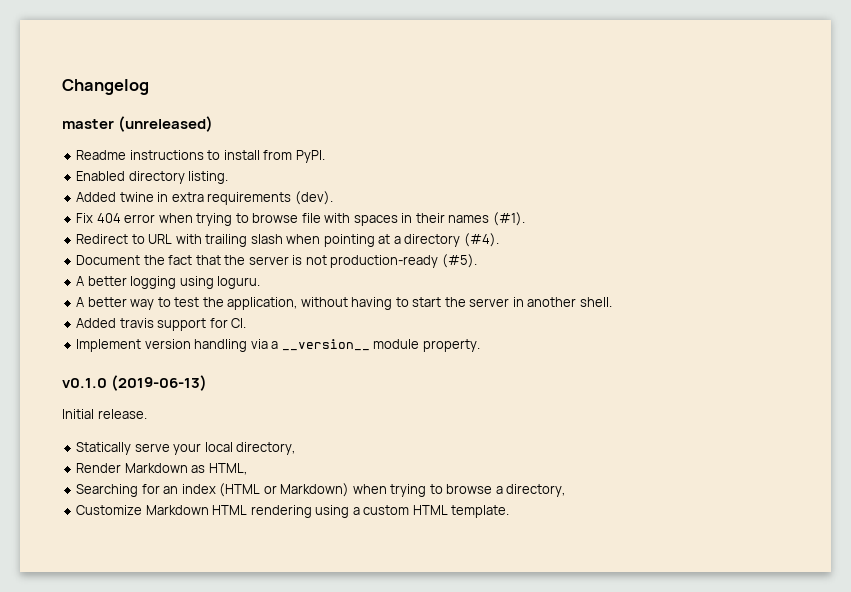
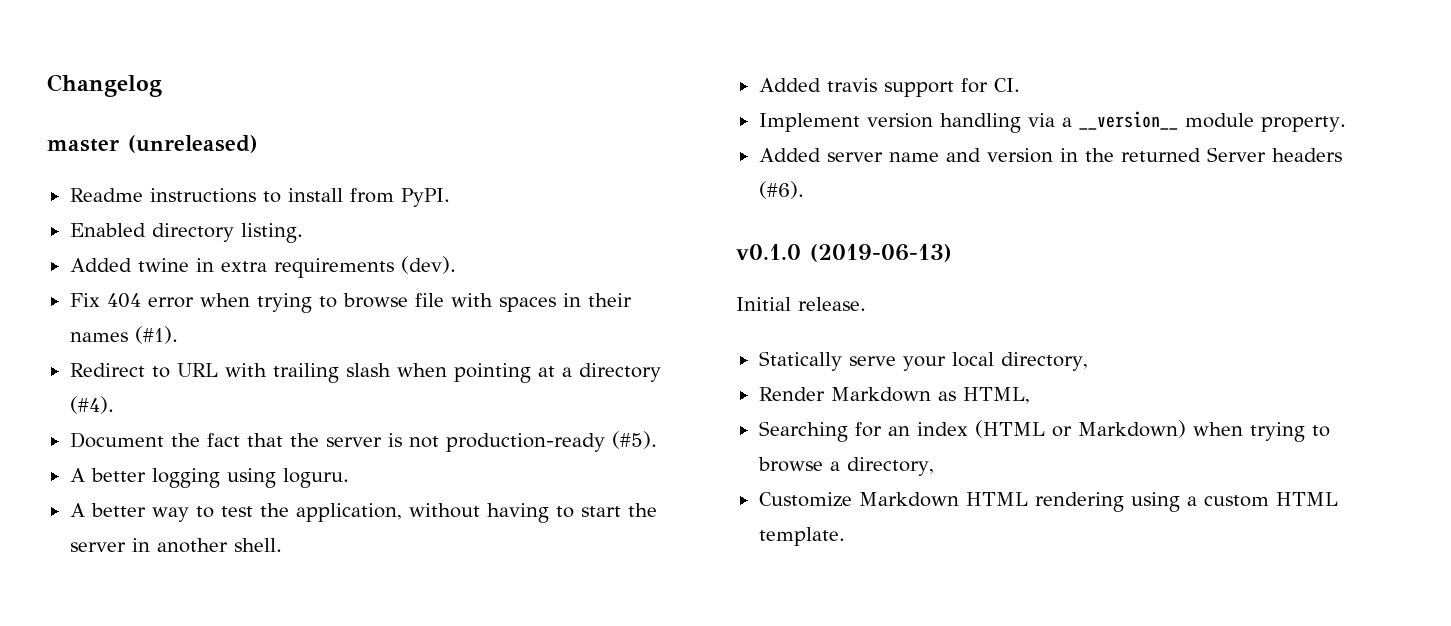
(480, 345) none -> [758,147,1342,163] [758,181,804,199] // Added server name and version in the returned Server headers (#6).

